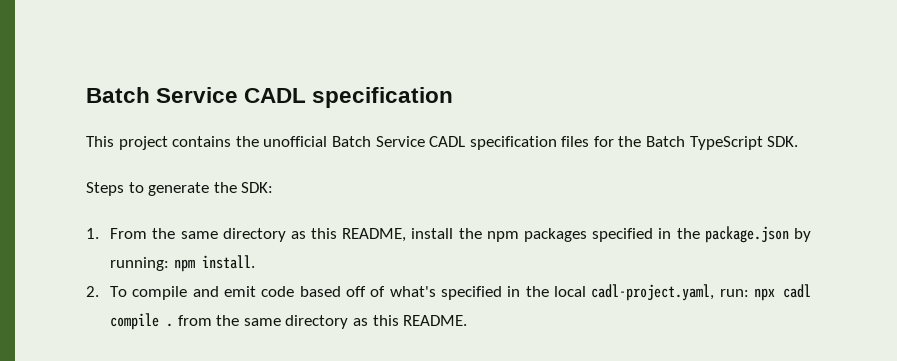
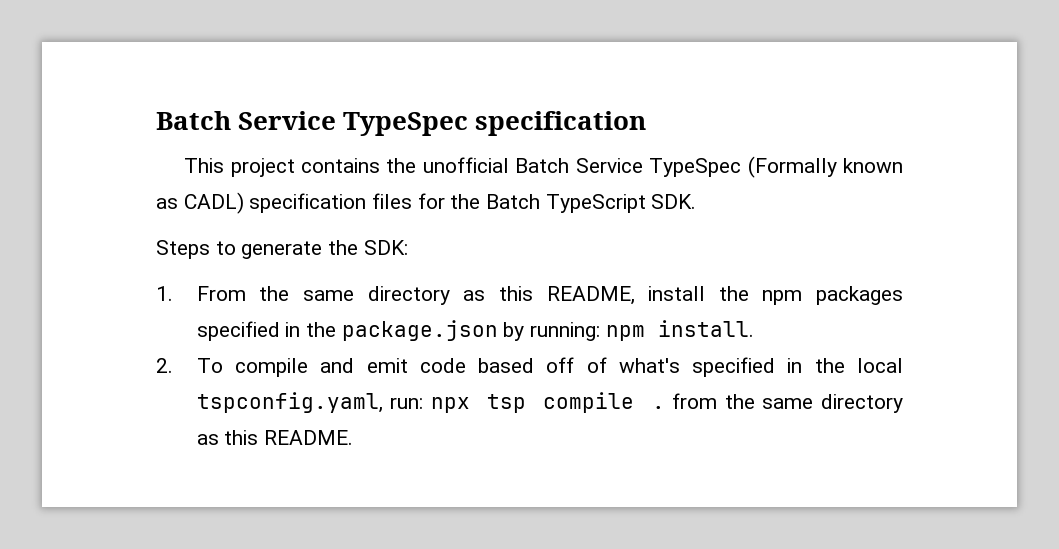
[86,87,307,103] Batch Service CADL -> [156,111,469,136] Batch Service TypeSpec
[429,136,466,147] CADL -> [649,156,903,178] [156,192,244,214] TypeSpec (Formally known as CADL)
[591,284,715,301] cadl-project.yaml, -> [196,392,383,413] tspconfig.yaml,
[783,284,812,298] cadl -> [487,394,527,413] tsp

